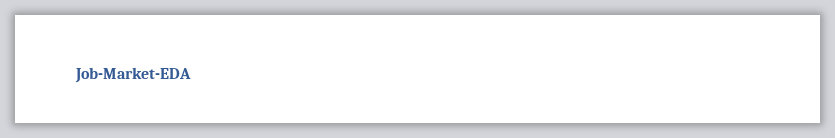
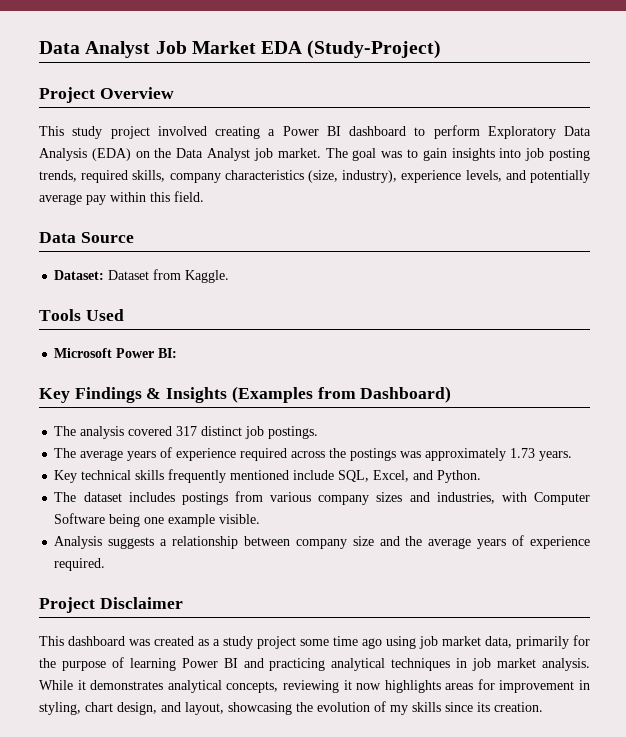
[75,67,191,83] Job-Market-EDA -> [39,40,442,59] [39,87,174,103] [39,125,591,139] [39,148,590,161] [39,170,590,183] [39,191,204,205] [39,232,134,243] [54,269,230,283] [39,309,124,321] [54,348,178,358] [39,386,452,403] [54,426,319,439] [54,447,573,461] [54,469,482,483] [54,491,590,505] [54,513,261,527] [54,535,590,549] [54,558,106,571] [39,597,183,613] [39,635,590,649] [39,657,590,671] [39,679,590,693] [39,701,543,715] Data Analyst Job Market EDA (Study-Project) // Project Overview // This study project involved creating a Power BI dashboard to perform Exploratory Data Analysis (EDA) on the Data Analyst job market. The goal was to gain insights into job posting trends, required skills, company characteristics (size, industry), experience levels, and potentially average pay within this field. // Data Source // Dataset: Dataset from Kaggle. // Tools Used // Microsoft Power BI: // Key Findings & Insights (Examples from Dashboard) // The analysis covered 317 distinct job postings. // The average years of experience required across the postings was approximately 1.73 years. // Key technical skills frequently mentioned include SQL, Excel, and Python. // The dataset includes postings from various company sizes and industries, with Computer Software being one example visible. // Analysis suggests a relationship between company size and the average years of experience required. // Project Disclaimer // This dashboard was created as a study project some time ago using job market data, primarily for the purpose of learning Power BI and practicing analytical techniques in job market analysis. While it demonstrates analytical concepts, reviewing it now highlights areas for improvement in styling, chart design, and layout, showcasing the evolution of my skills since its creation.

